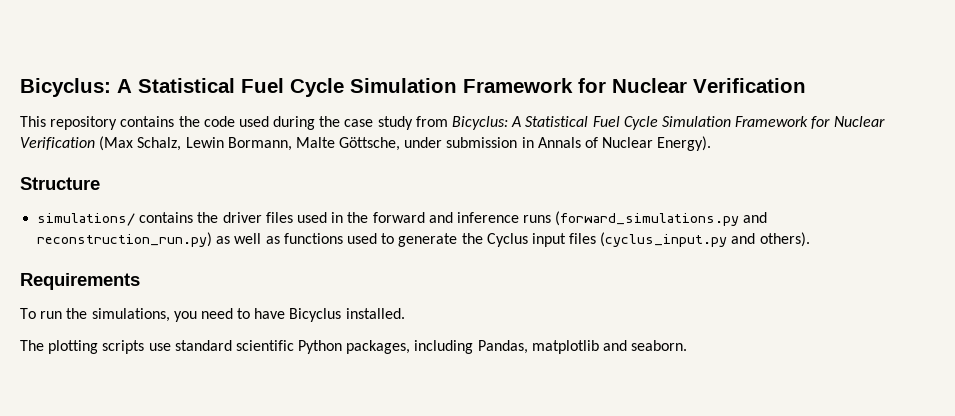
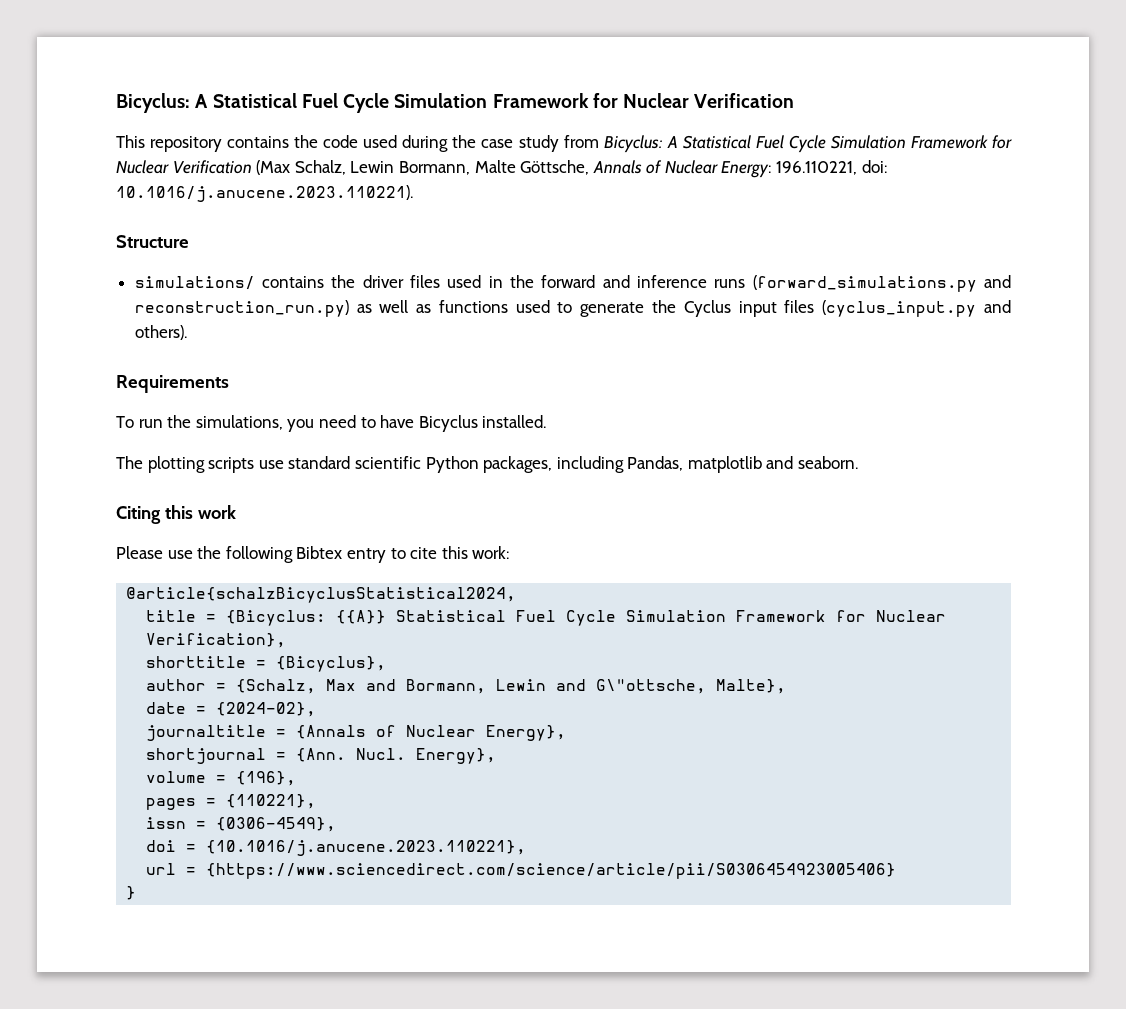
[404,136,712,151] under submission in Annals of Nuclear Energy). -> [592,160,887,178] [116,185,413,202] Annals of Nuclear Energy: 196.110221, doi: 10.1016/j.anucene.2023.110221).
(688, 345) none -> [116,505,236,524] [116,546,510,563] [126,587,517,603] [146,610,947,626] [146,633,287,648] [146,656,387,672] [146,679,787,694] [146,702,317,717] [146,725,567,741] [146,748,497,764] [146,771,297,786] [146,794,317,810] [146,817,337,832] [146,840,527,856] [146,863,897,879] [126,886,137,900] // Citing this work // Please use the following Bibtex entry to cite this work: // @article{schalzBicyclusStatistical2024, // title = {Bicyclus: {{A}} Statistical Fuel Cycle Simulation Framework for Nuclear Verification}, // shorttitle = {Bicyclus}, // author = {Schalz, Max and Bormann, Lewin and G\"ottsche, Malte}, // date = {2024-02}, // journaltitle = {Annals of Nuclear Energy}, // shortjournal = {Ann. Nucl. Energy}, // volume = {196}, // pages = {110221}, // issn = {0306-4549}, // doi = {10.1016/j.anucene.2023.110221}, // url = {https://www.sciencedirect.com/science/article/pii/S0306454923005406} // }

